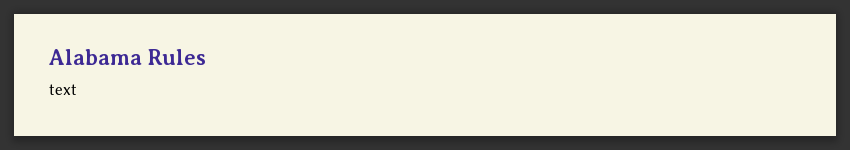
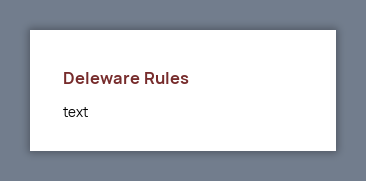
[49,49,142,65] Alabama -> [63,72,140,84] Deleware

